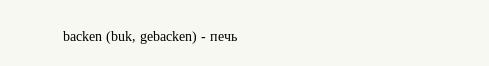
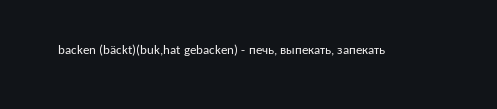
[106,31,136,44] (buk, -> [99,44,182,56] (bäckt)(buk,hat
[210,34,237,41] печь -> [248,48,386,56] печь, выпекать, запекать

